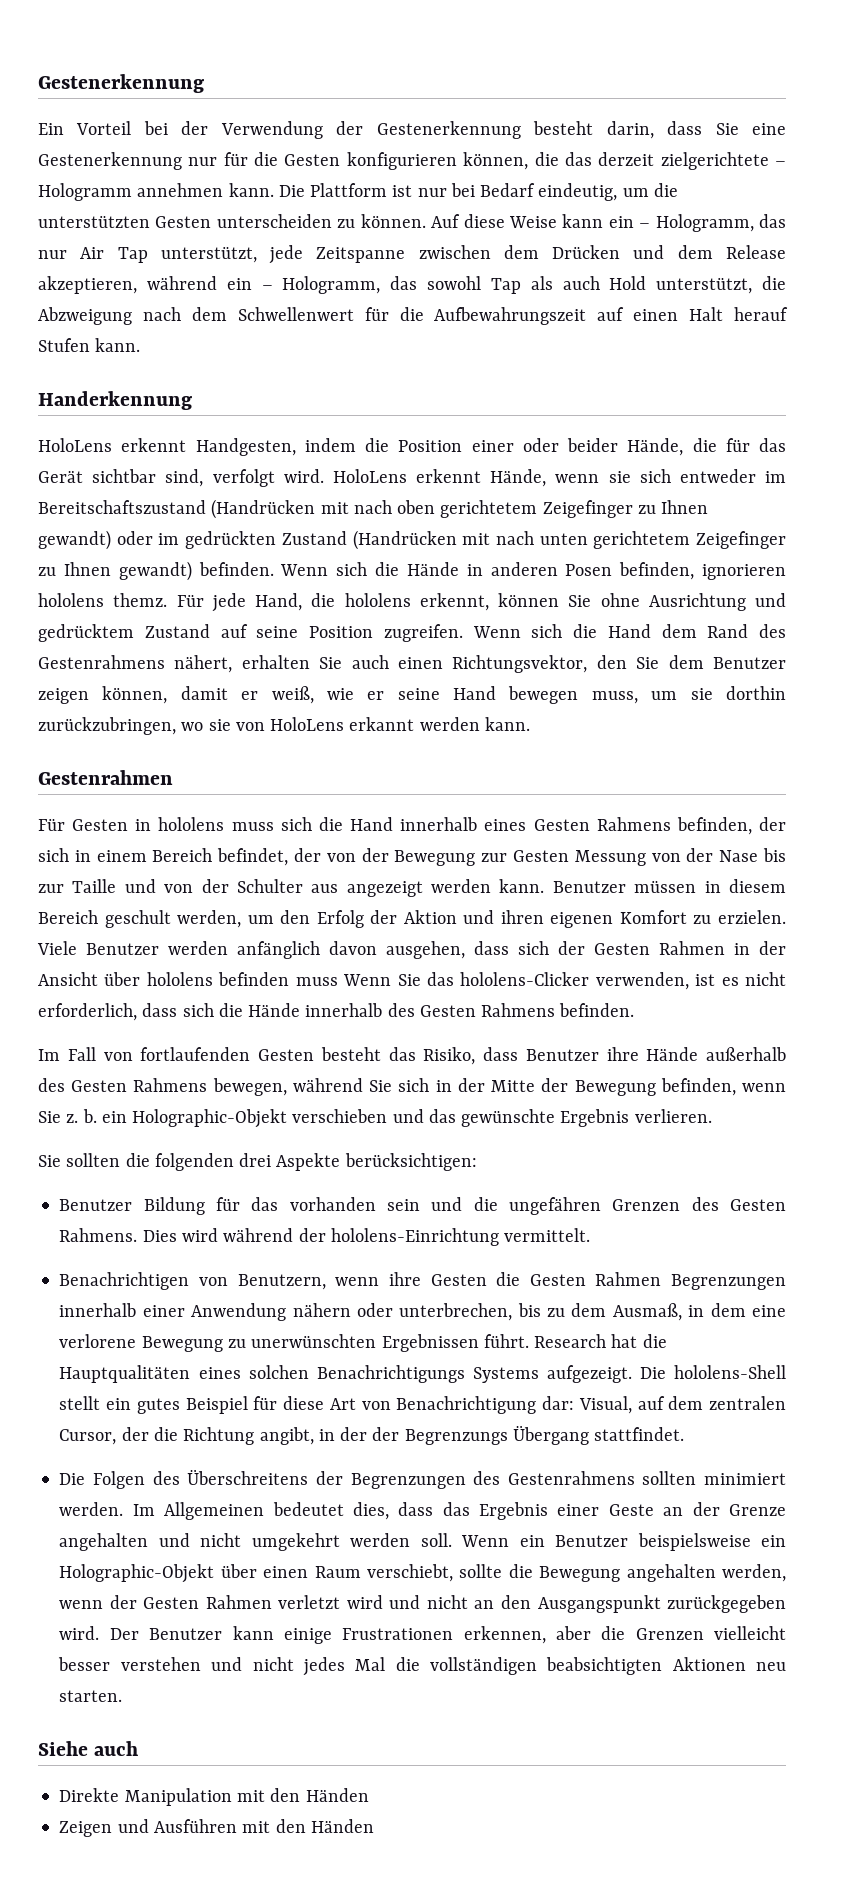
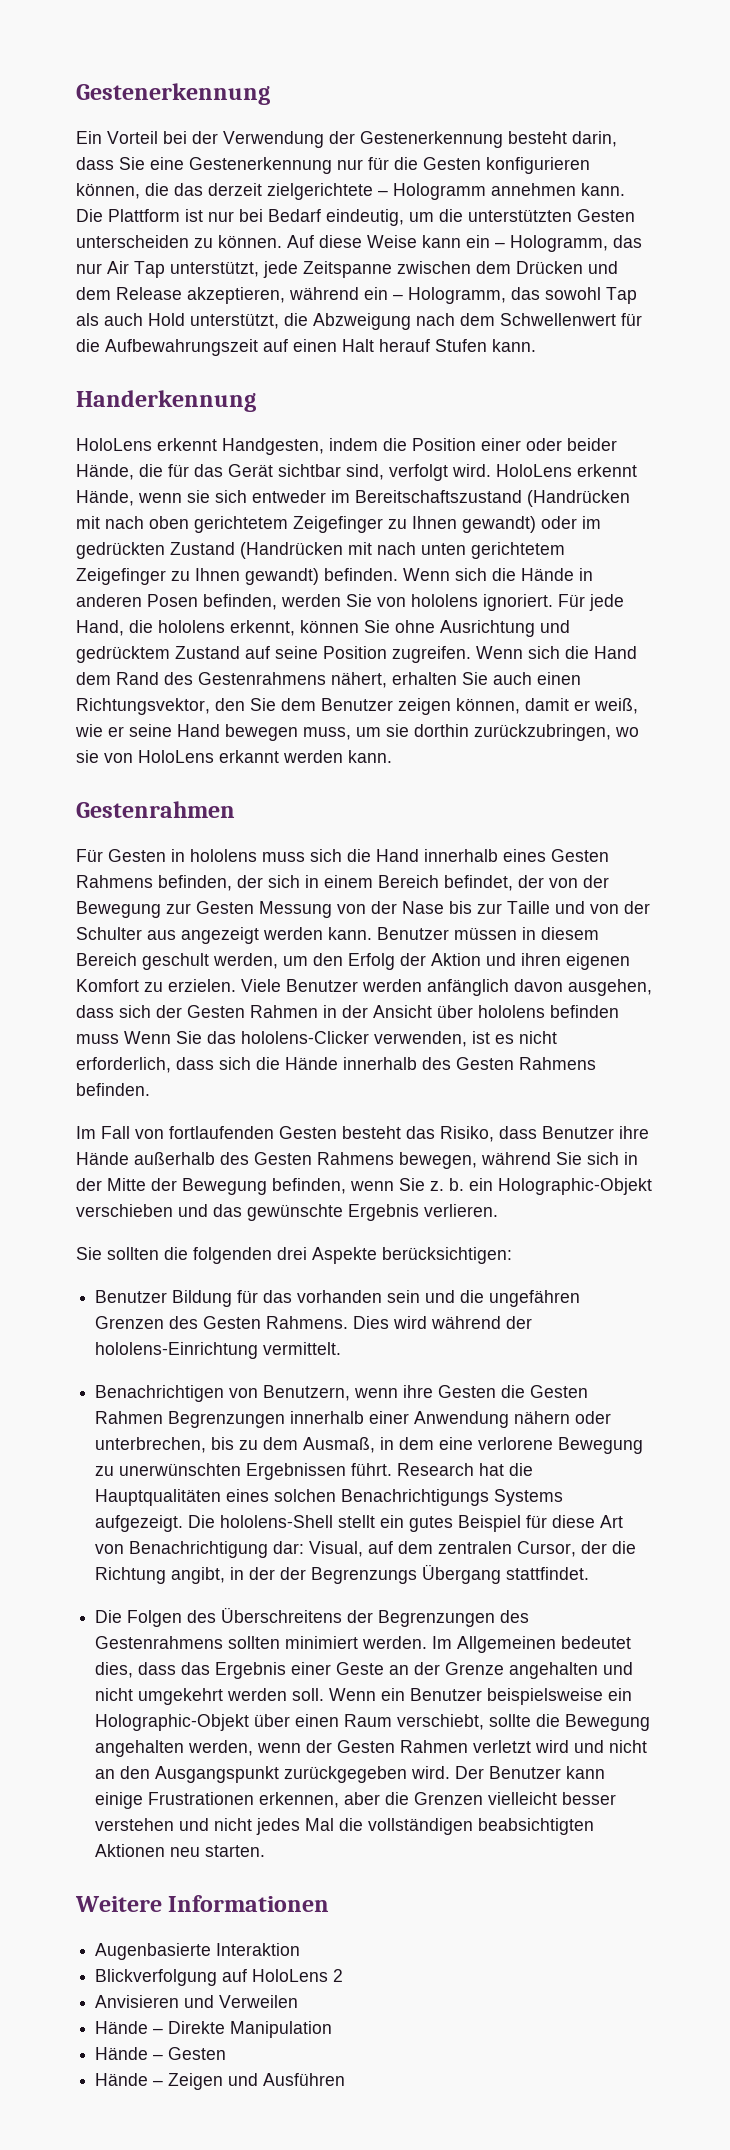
[702,564,786,580] [38,593,168,607] ignorieren hololens themz. -> [281,594,553,611] werden Sie von hololens ignoriert.
[38,1741,139,1756] [59,1788,369,1806] [59,1819,374,1837] Siehe auch // Direkte Manipulation mit den Händen // Zeigen und Ausführen mit den Händen -> [75,1895,330,1912] [95,1943,301,1960] [95,1969,344,1986] [95,1995,299,2008] [95,2021,333,2038] [95,2047,227,2060] [95,2073,346,2090] Weitere Informationen // Augenbasierte Interaktion // Blickverfolgung auf HoloLens 2 // Anvisieren und Verweilen // Hände – Direkte Manipulation // Hände – Gesten // Hände – Zeigen und Ausführen

